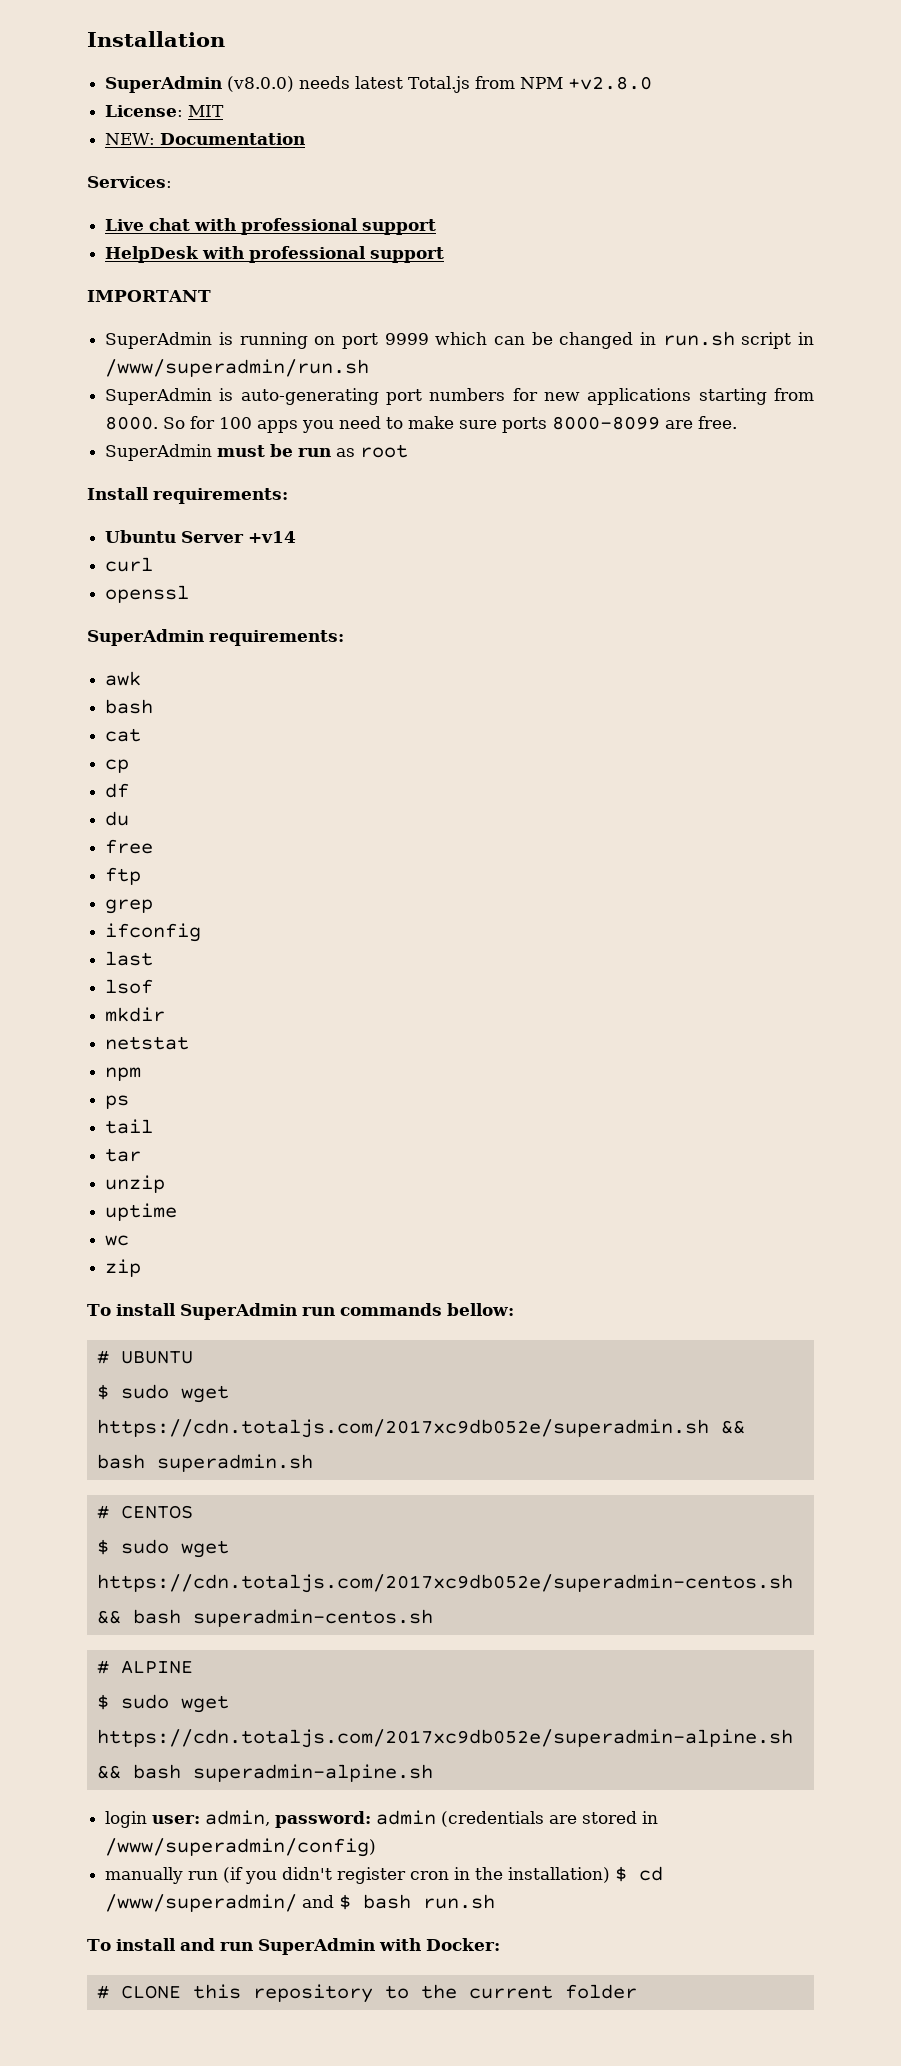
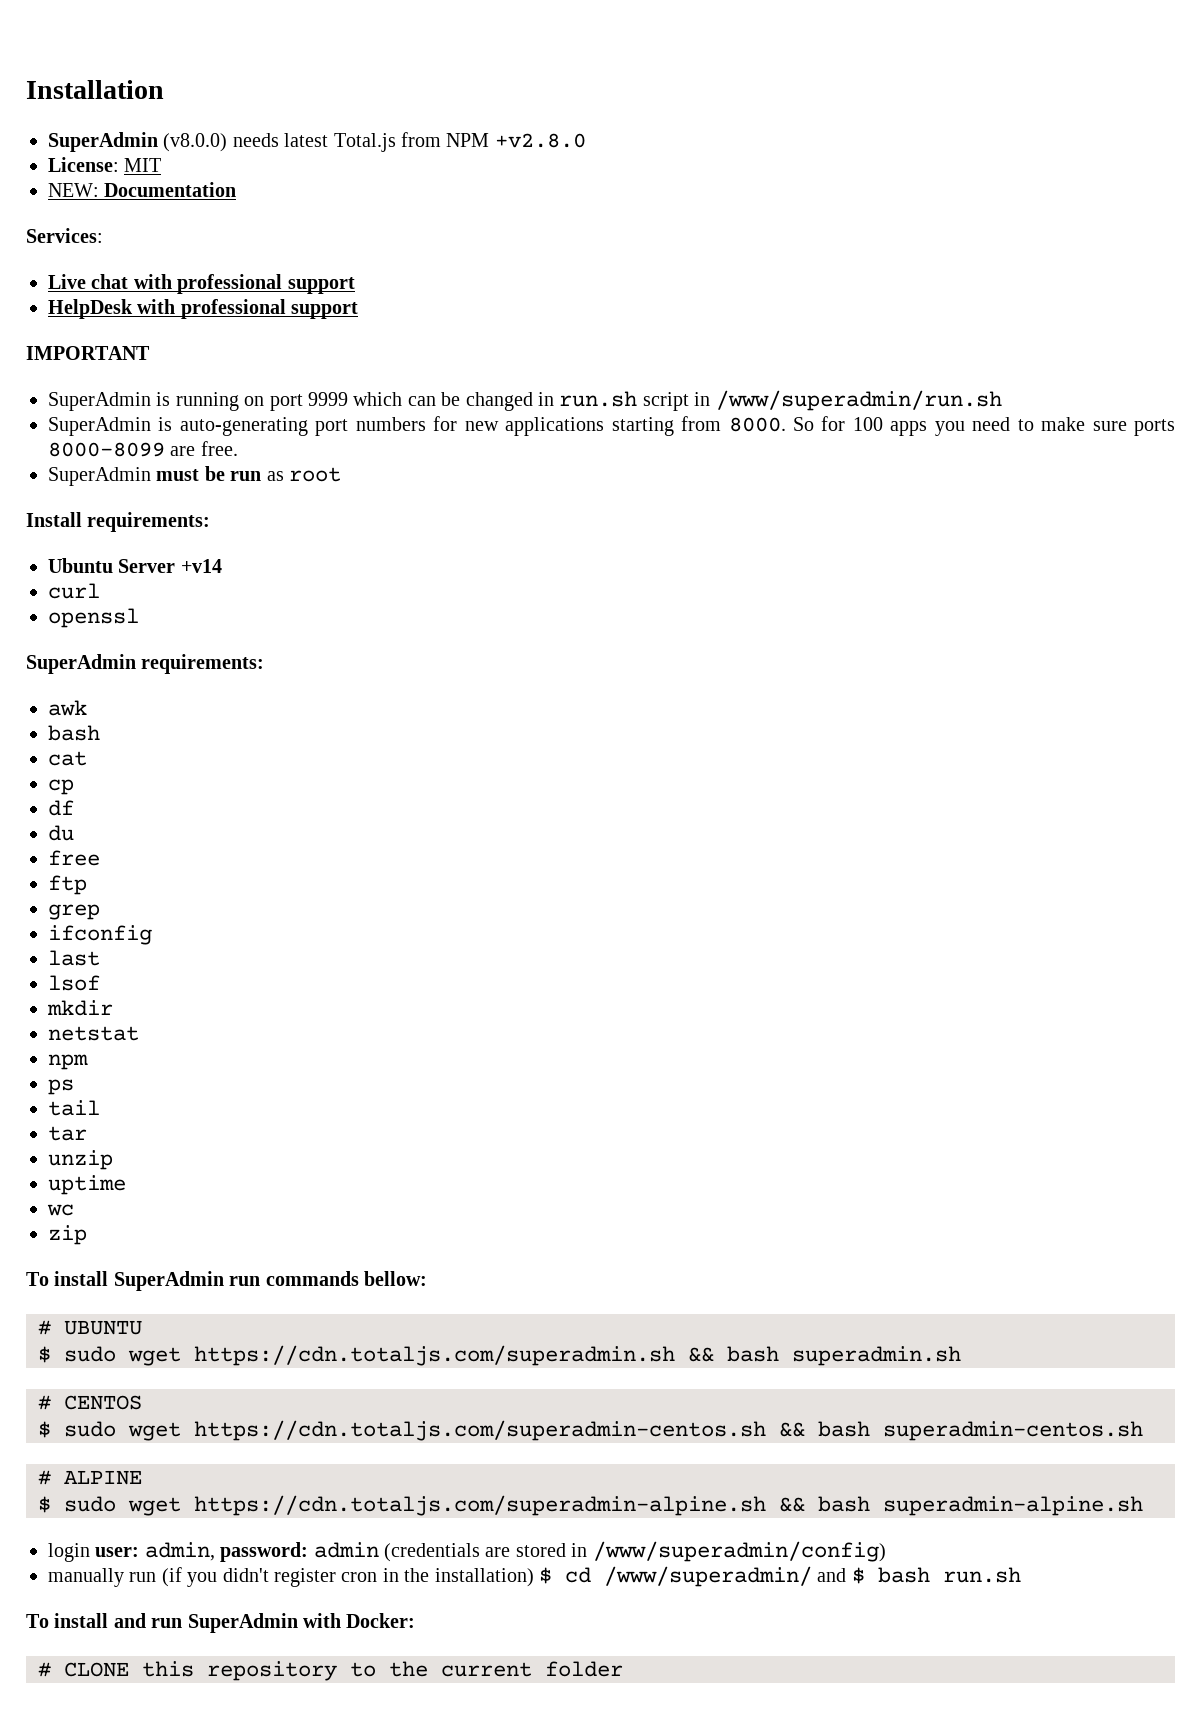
[96,1419,709,1438] https://cdn.totaljs.com/2017xc9db052e/superadmin.sh -> [194,1345,675,1366] https://cdn.totaljs.com/superadmin.sh
[96,1574,793,1593] https://cdn.totaljs.com/2017xc9db052e/superadmin-centos.sh -> [194,1420,766,1441] https://cdn.totaljs.com/superadmin-centos.sh
[96,1729,793,1748] https://cdn.totaljs.com/2017xc9db052e/superadmin-alpine.sh -> [194,1495,766,1516] https://cdn.totaljs.com/superadmin-alpine.sh

